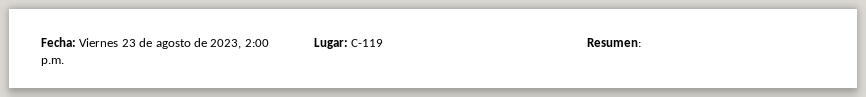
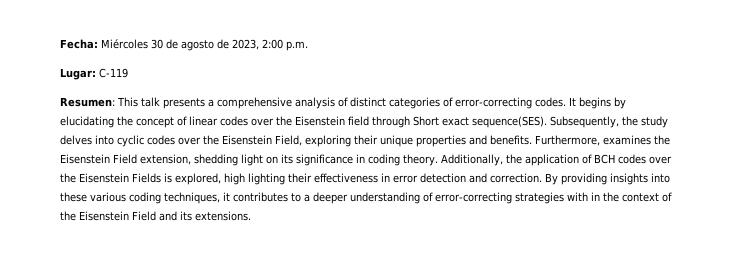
[79,38,136,47] Viernes 23 -> [101,39,163,49] Miércoles 30
(641, 42) none -> [117,97,626,109] [60,116,668,128] [60,135,670,147] [60,154,672,166] [60,173,670,185] [60,192,672,204] [60,211,251,221] This talk presents a comprehensive analysis of distinct categories of error-correcting codes. It begins by elucidating the concept of linear codes over the Eisenstein field through Short exact sequence(SES). Subsequently, the study delves into cyclic codes over the Eisenstein Field, exploring their unique properties and benefits. Furthermore, examines the Eisenstein Field extension, shedding light on its significance in coding theory. Additionally, the application of BCH codes over the Eisenstein Fields is explored, high lighting their effectiveness in error detection and correction. By providing insights into these various coding techniques, it contributes to a deeper understanding of error-correcting strategies with in the context of the Eisenstein Field and its extensions.

